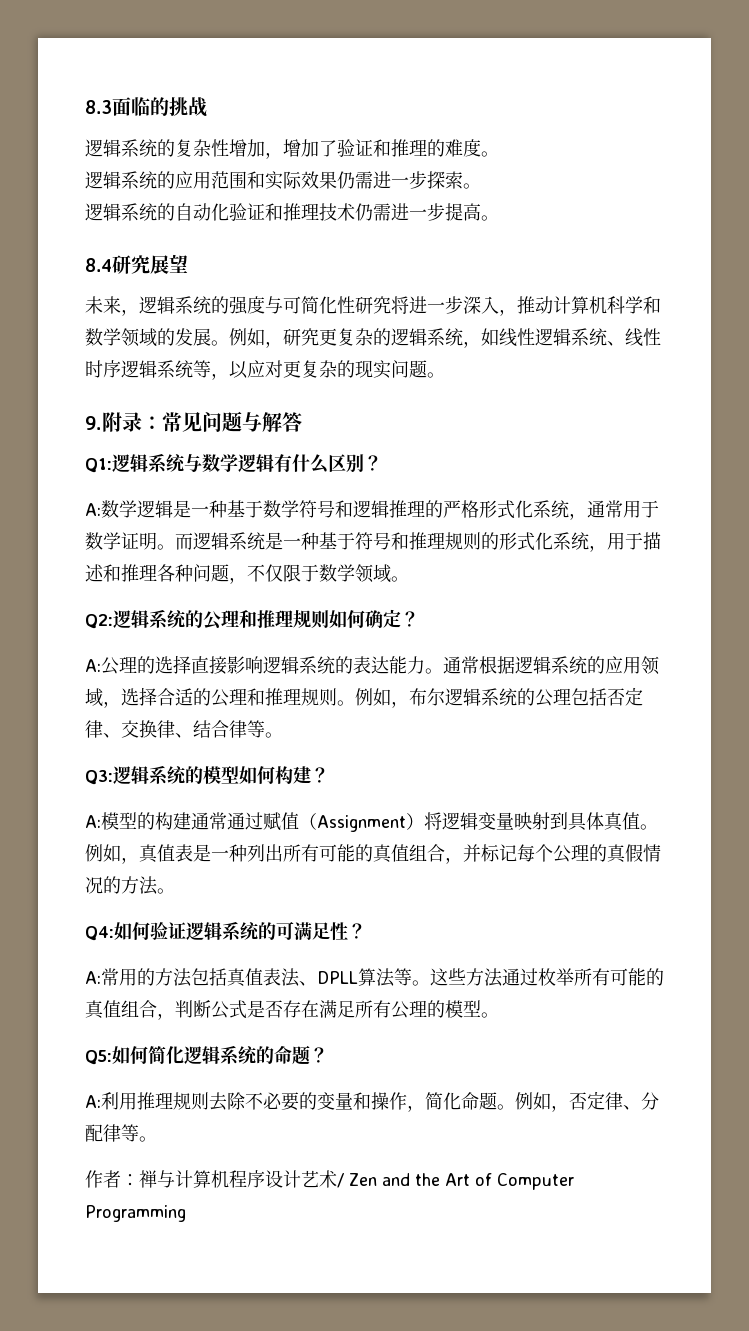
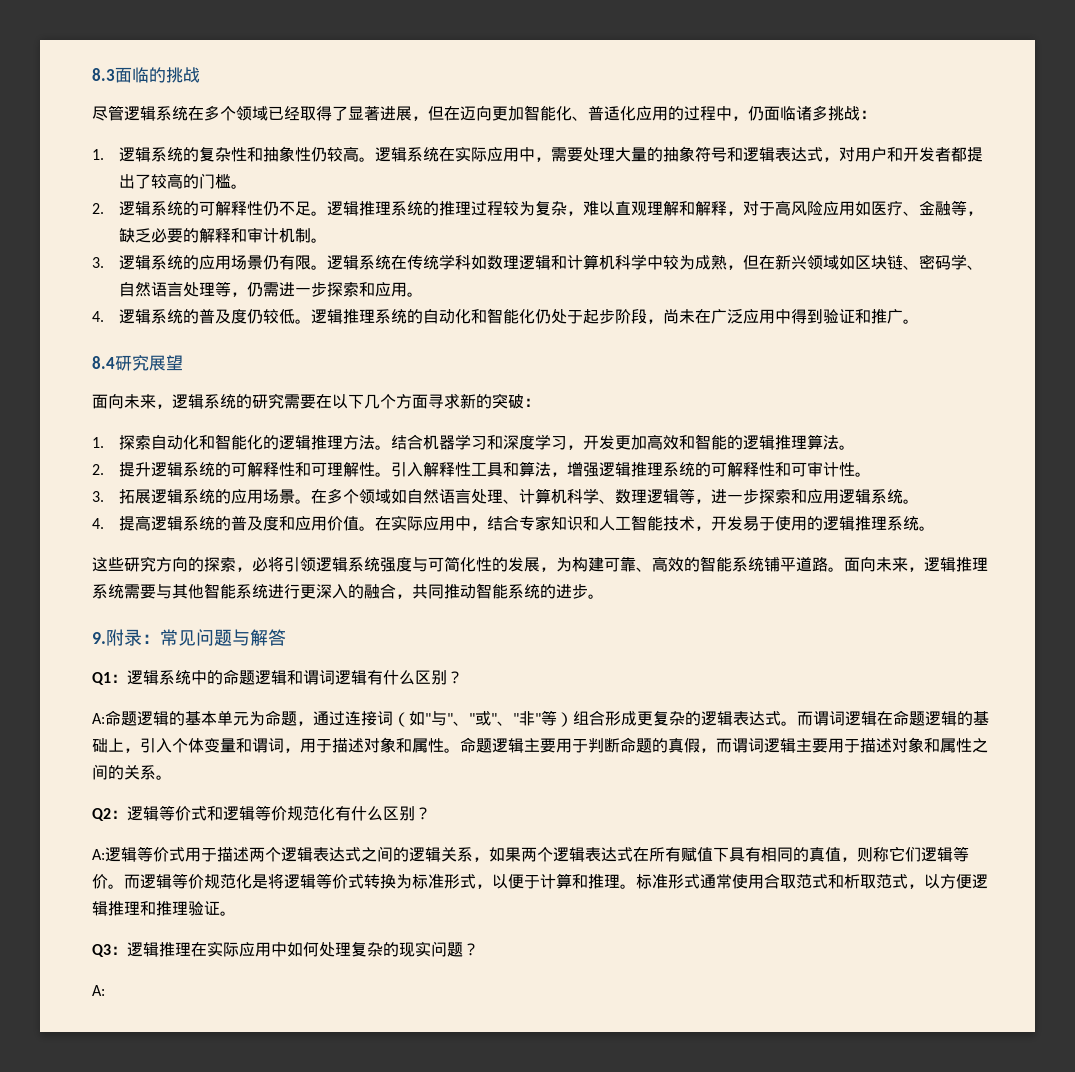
[85,139,499,159] [85,171,337,190] 逻辑系统的复杂性增加，增加了验证和推理的难度。 // 逻辑系统的应用范围和实际效果 -> [92,105,876,121] [92,146,983,162] [118,173,247,189] [92,200,983,216] [118,227,327,243] [92,254,983,270] [118,281,247,297] 尽管逻辑系统在多个领域已经取得了显著进展，但在迈向更加智能化、普适化应用的过程中，仍面临诸多挑战： // 1.逻辑系统的复杂性和抽象性仍较高。逻辑系统在实际应用中，需要处理大量的抽象符号和逻辑表达式，对用户和开发者都提出了较高的门槛。 // 2.逻辑系统的可解释性仍不足。逻辑推理系统的推理过程较为复杂，难以直观理解和解释，对于高风险应用如医疗、金融等，缺乏必要的解释和审计机制。 // 3.逻辑系统的应用场景仍有限。逻辑系统在传统学科如数理逻辑和计算机科学中较为成熟，但在新兴领域如区块链、密码学、自然语言处理等，
[463,183,481,189] [85,203,481,221] 。 // 逻辑系统的自动化验证和推理技术仍需进一步提高 -> [358,282,423,297] [92,308,903,324] 和应用。 // 4.逻辑系统的普及度仍较低。逻辑推理系统的自动化和智能化仍处于起步阶段，尚未在广泛应用中得到验证和推广
(188, 263) none -> [92,394,124,409] 面向
[229,296,661,316] [85,328,661,348] [85,360,427,380] 强度与可简化性研究将进一步深入，推动计算机科学和数学领域的发展。例如，研究更复杂的逻辑系统，如线性逻辑系统、线性时序逻辑系统等，以应对更复杂的现实问题 -> [252,393,540,409] [92,434,855,450] [92,461,871,477] [92,488,919,504] [92,515,935,531] [92,556,988,572] [92,583,588,599] 研究需要在以下几个方面寻求新的突破： // 1.探索自动化和智能化的逻辑推理方法。结合机器学习和深度学习，开发更加高效和智能的逻辑推理算法。 // 2.提升逻辑系统的可解释性和可理解性。引入解释性工具和算法，增强逻辑推理系统的可解释性和可审计性。 // 3.拓展逻辑系统的应用场景。在多个领域如自然语言处理、计算机科学、数理逻辑等，进一步探索和应用逻辑系统。 // 4.提高逻辑系统的普及度和应用价值。在实际应用中，结合专家知识和人工智能技术，开发易于使用的逻辑推理系统。 // 这些研究方向的探索，必将引领逻辑系统强度与可简化性的发展，为构建可靠、高效的智能系统铺平道路。面向未来，逻辑推理系统需要与其他智能系统进行更深入的融合，共同推动智能系统的进步
[85,453,238,473] Q1:逻辑系统与数学 -> [92,669,335,685] Q1：逻辑系统中的命题逻辑和谓词
[101,500,659,520] [85,532,661,552] [85,564,409,584] [85,609,419,630] [85,655,660,675] [85,687,643,708] [85,720,283,738] [85,765,329,785] [85,812,658,832] [85,844,661,864] [85,876,175,895] [85,921,366,941] [85,968,664,987] [85,1000,499,1020] [85,1045,328,1065] [85,1091,659,1112] [85,1124,157,1142] [85,1170,574,1190] [85,1205,186,1222] 数学逻辑是一种基于数学符号和逻辑推理的严格形式化系统，通常用于数学证明。而逻辑系统是一种基于符号和推理规则的形式化系统，用于描述和推理各种问题，不仅限于数学领域。 // Q2:逻辑系统的公理和推理规则如何确定？ // A:公理的选择直接影响逻辑系统的表达能力。通常根据逻辑系统的应用领域，选择合适的公理和推理规则。例如，布尔逻辑系统的公理包括否定律、交换律、结合律等。 // Q3:逻辑系统的模型如何构建？ // A:模型的构建通常通过赋值（Assignment）将逻辑变量映射到具体真值。例如，真值表是一种列出所有可能的真值组合，并标记每个公理的真假情况的方法。 // Q4:如何验证逻辑系统的可满足性？ // A:常用的方法包括真值表法、DPLL算法等。这些方法通过枚举所有可能的真值组合，判断公式是否存在满足所有公理的模型。 // Q5:如何简化逻辑系统的命题？ // A:利用推理规则去除不必要的变量和操作，简化命题。例如，否定律、分配律等。 // 作者：禅与计算机程序设计艺术/ Zen and the Art of Computer Programming -> [105,710,989,727] [92,737,988,753] [92,764,172,780] [92,805,431,821] [92,846,969,862] [92,873,988,889] [92,901,236,916] [92,941,479,957] [92,985,105,996] 命题逻辑的基本单元为命题，通过连接词（如"与"、"或"、"非"等）组合形成更复杂的逻辑表达式。而谓词逻辑在命题逻辑的基础上，引入个体变量和谓词，用于描述对象和属性。命题逻辑主要用于判断命题的真假，而谓词逻辑主要用于描述对象和属性之间的关系。 // Q2：逻辑等价式和逻辑等价规范化有什么区别？ // A:逻辑等价式用于描述两个逻辑表达式之间的逻辑关系，如果两个逻辑表达式在所有赋值下具有相同的真值，则称它们逻辑等价。而逻辑等价规范化是将逻辑等价式转换为标准形式，以便于计算和推理。标准形式通常使用合取范式和析取范式，以方便逻辑推理和推理验证。 // Q3：逻辑推理在实际应用中如何处理复杂的现实问题？ // A:

